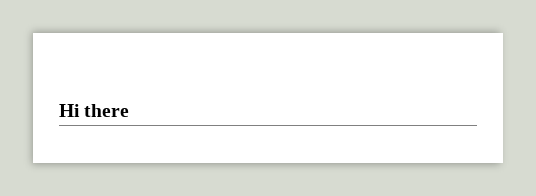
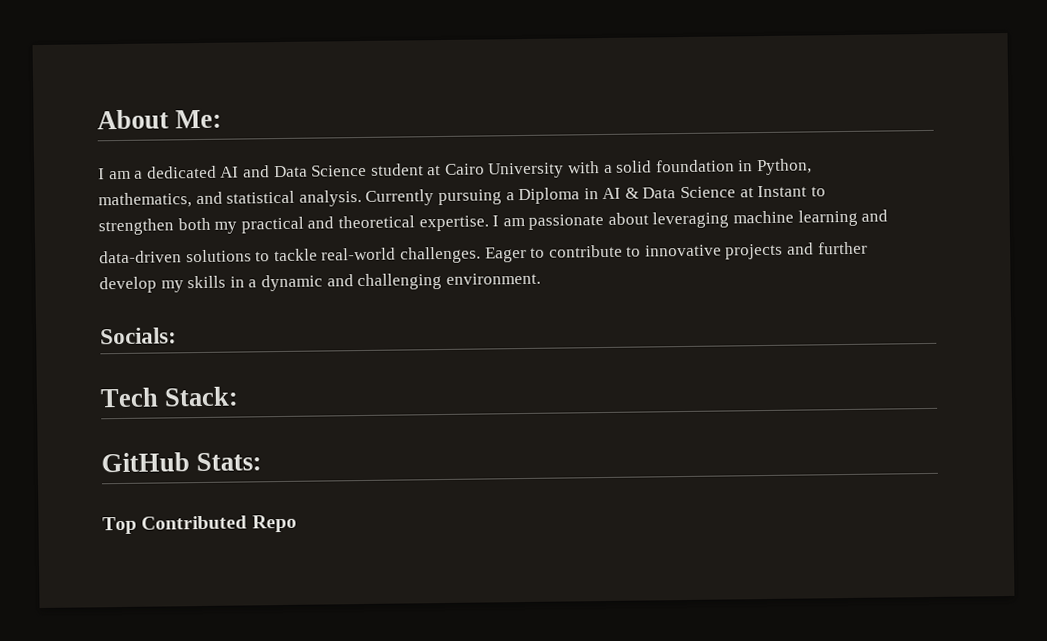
[59,104,130,117] Hi there -> [97,109,223,130] [98,158,813,180] [98,185,826,209] [98,209,889,236] [99,241,868,264] [99,272,541,294] [100,327,177,345] [100,386,240,408] [101,452,263,473] [102,514,297,535] About Me: // I am a dedicated AI and Data Science student at Cairo University with a solid foundation in Python, // mathematics, and statistical analysis. Currently pursuing a Diploma in AI & Data Science at Instant to // strengthen both my practical and theoretical expertise. I am passionate about leveraging machine learning and // data-driven solutions to tackle real-world challenges. Eager to contribute to innovative projects and further // develop my skills in a dynamic and challenging environment. // Socials: // Tech Stack: // GitHub Stats: // Top Contributed Repo

